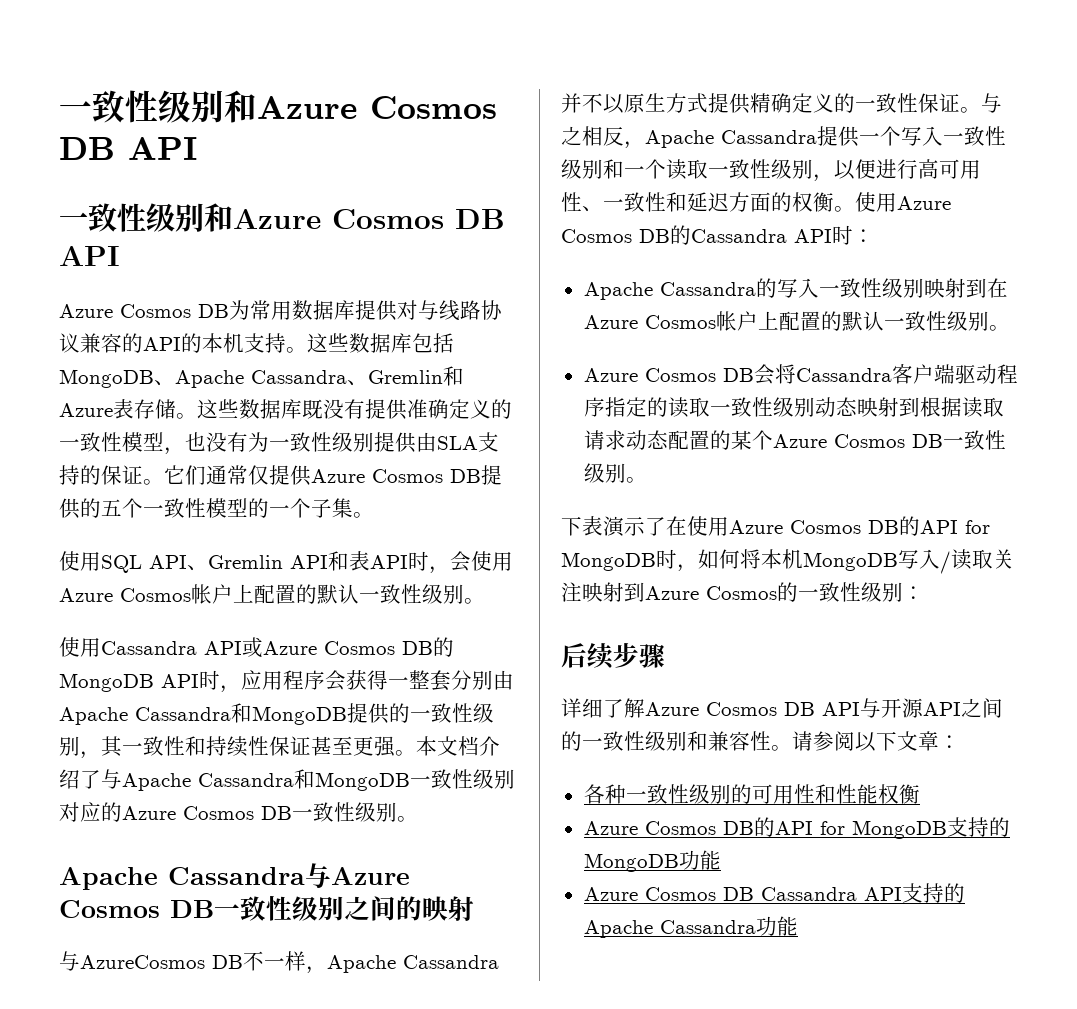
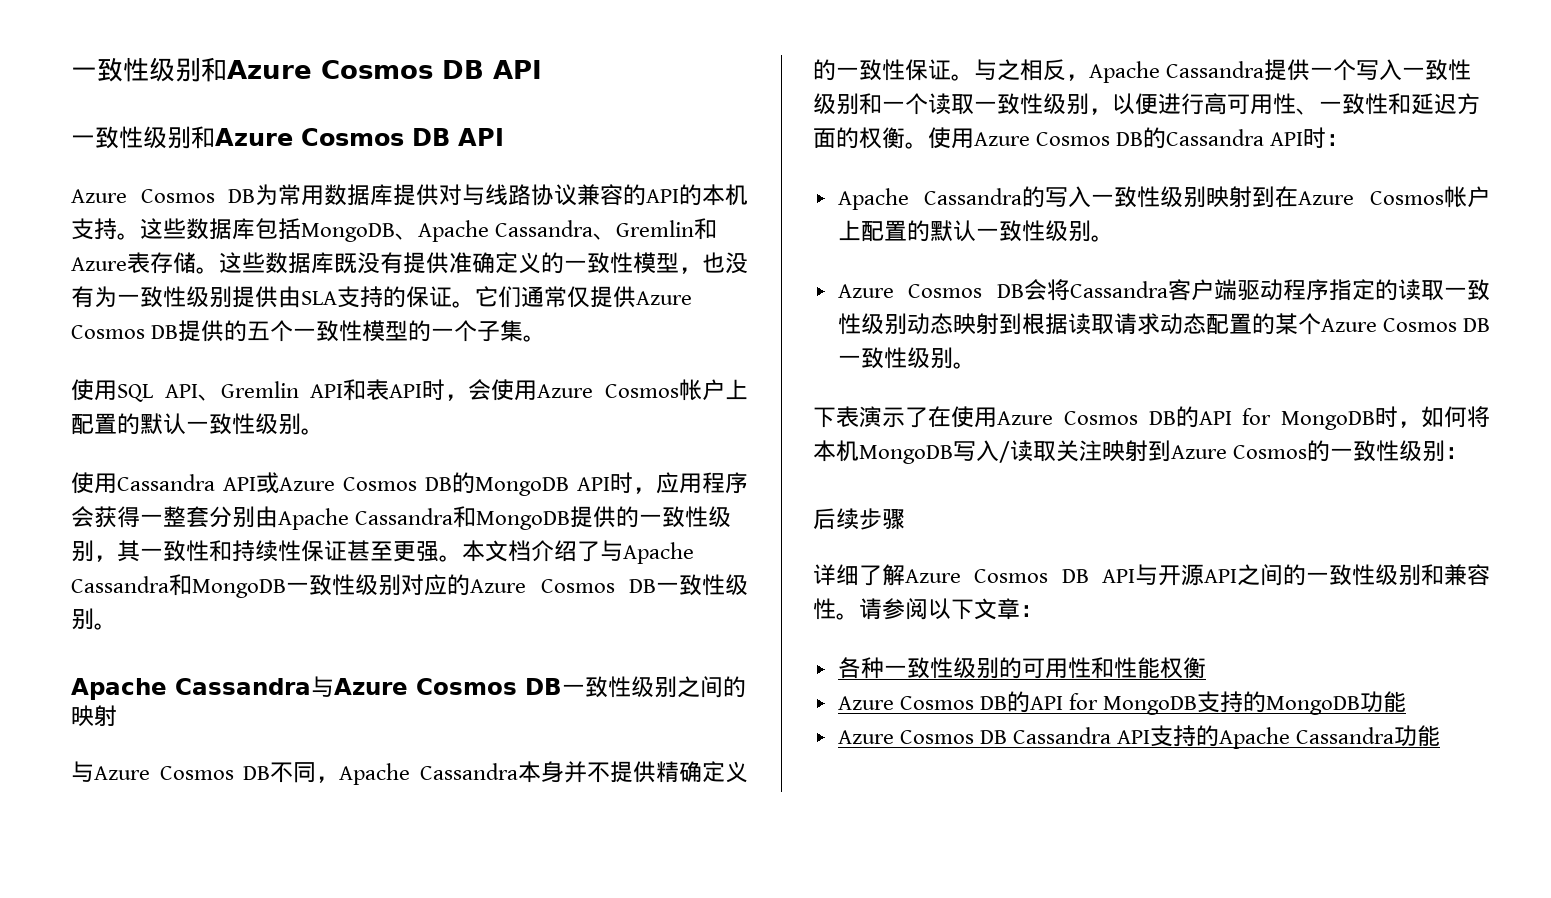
[80,951,499,974] [561,93,708,114] AzureCosmos DB不一样，Apache Cassandra并不以原生方式 -> [94,761,610,785] Azure Cosmos DB不同，Apache Cassandra本身并不

